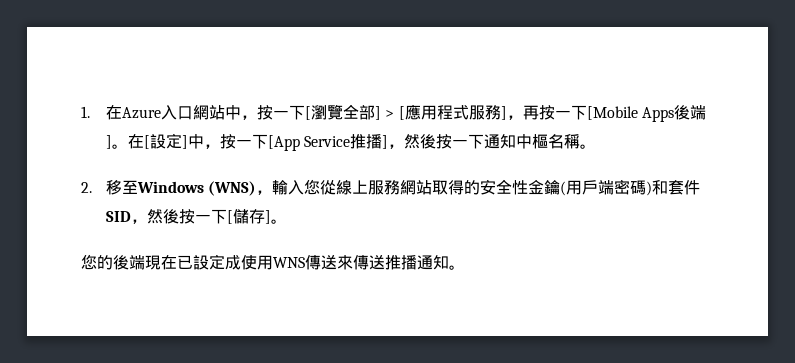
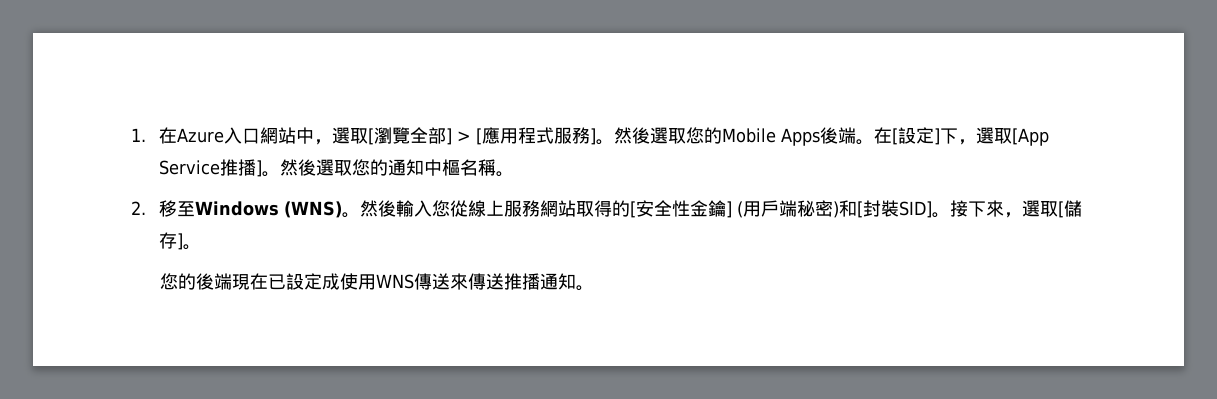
[257,105,306,120] 按一下 -> [331,127,368,144] 選取
[506,105,638,120] ，再按一下[Mobile -> [595,127,776,145] 。然後選取您的Mobile
[106,135,113,149] ] -> (856, 135) none
[188,134,269,149] 中，按一下 -> [939,127,1012,145] 下，選取
[388,134,485,149] ，然後按一下 -> [261,159,388,177] 。然後選取您的
[256,190,273,195] ， -> [341,200,396,218] 。然後
(481, 187) none -> [629,201,636,218] [
(561, 187) none -> [725,201,732,218] ]
[614,179,701,196] [106,209,228,224] 密碼)和套件SID，然後按一下 -> [796,200,1058,218] 秘密)和[封裝SID]。接下來，選取

